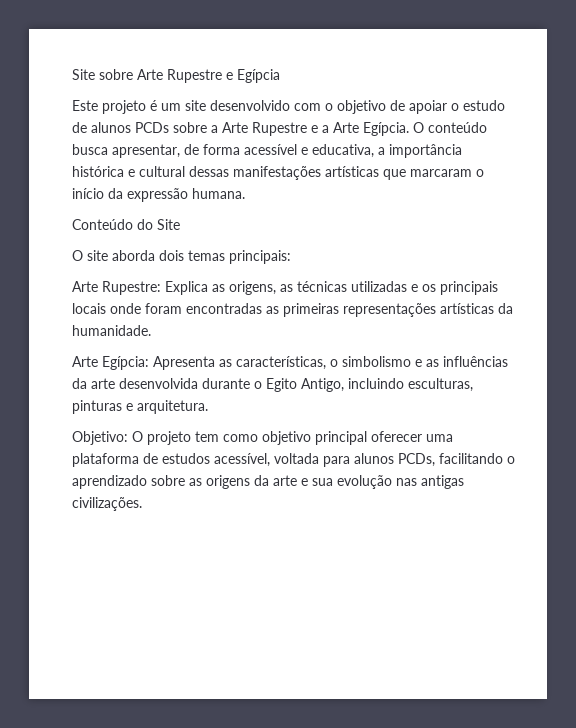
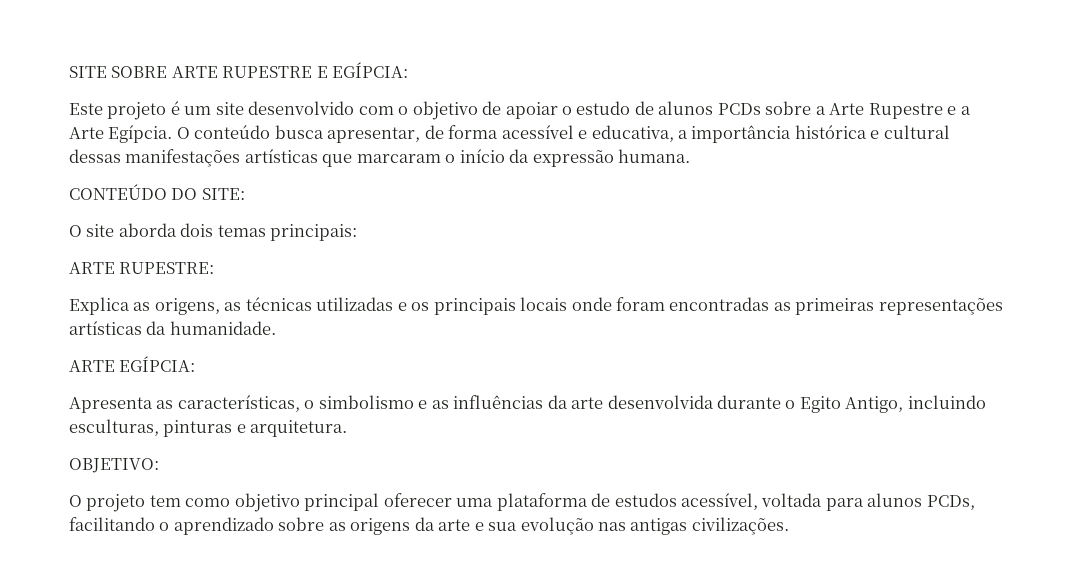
[72,69,280,83] Site sobre Arte Rupestre e Egípcia -> [69,62,409,78] SITE SOBRE ARTE RUPESTRE E EGÍPCIA:
[72,219,180,230] Conteúdo do Site -> [69,184,245,200] CONTEÚDO DO SITE:
[72,281,161,295] Arte Rupestre: -> [69,262,215,274] ARTE RUPESTRE: //
[72,356,149,370] Arte Egípcia: -> [69,356,196,372] ARTE EGÍPCIA: //
[72,431,128,445] Objetivo: -> [69,458,159,473] OBJETIVO: //

